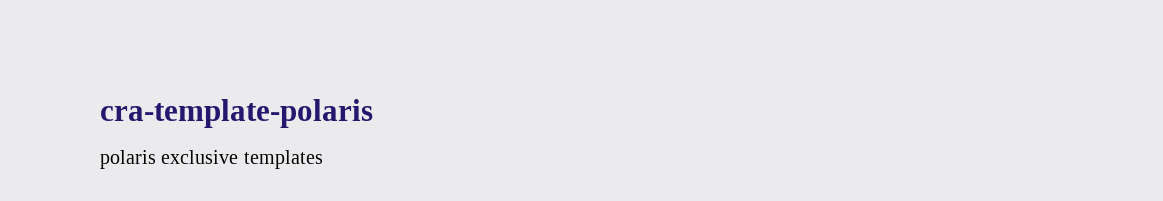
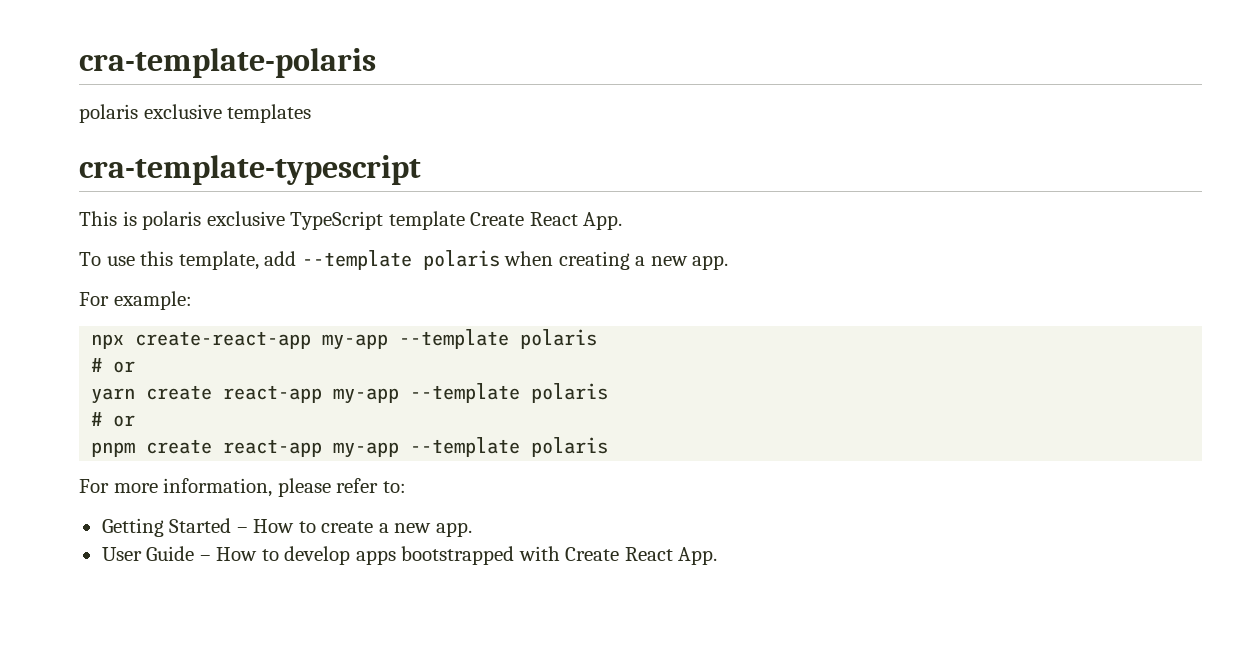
(323, 159) none -> [79,155,421,185] [79,211,623,230] [79,250,729,270] [79,291,192,310] [91,329,598,350] [91,358,136,373] [91,383,609,404] [91,412,136,427] [91,437,609,458] [79,478,406,497] [101,518,472,537] [101,546,718,565] // cra-template-typescript // This is polaris exclusive TypeScript template Create React App. // To use this template, add --template polaris when creating a new app. // For example: // npx create-react-app my-app --template polaris // # or // yarn create react-app my-app --template polaris // # or // pnpm create react-app my-app --template polaris // For more information, please refer to: // Getting Started – How to create a new app. // User Guide – How to develop apps bootstrapped with Create React App.

